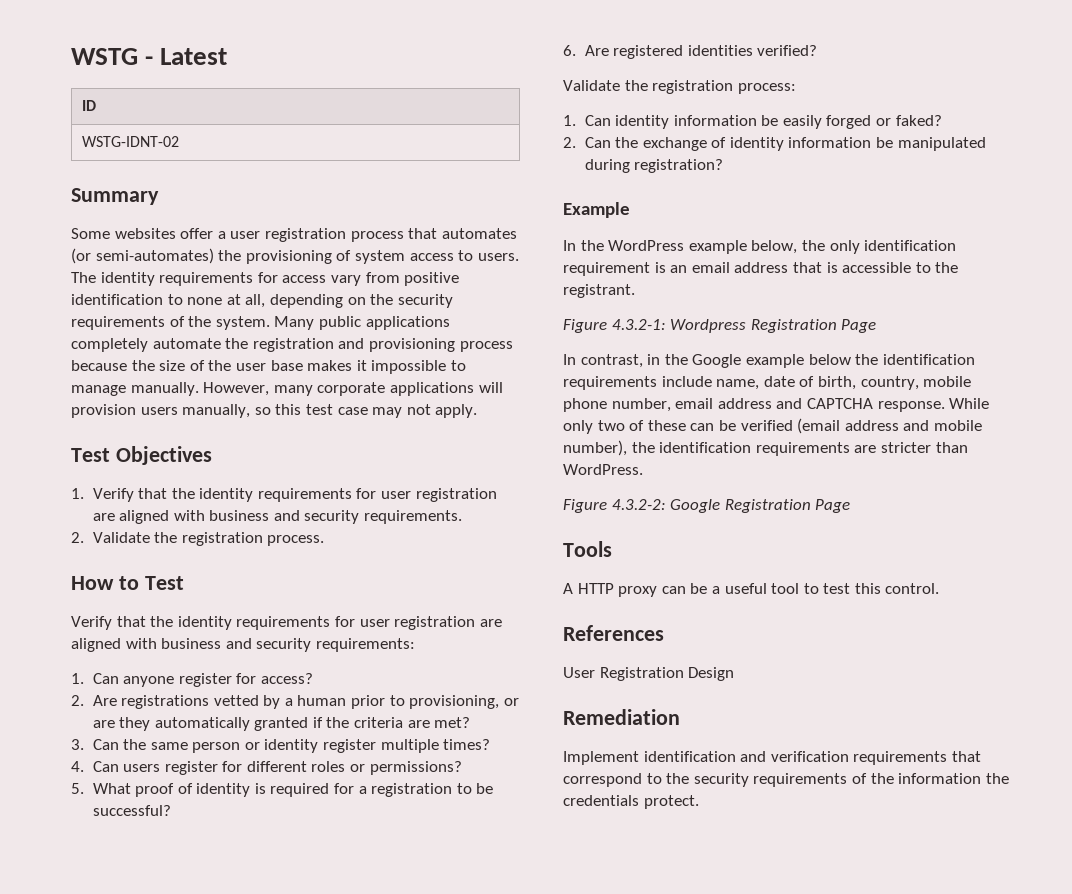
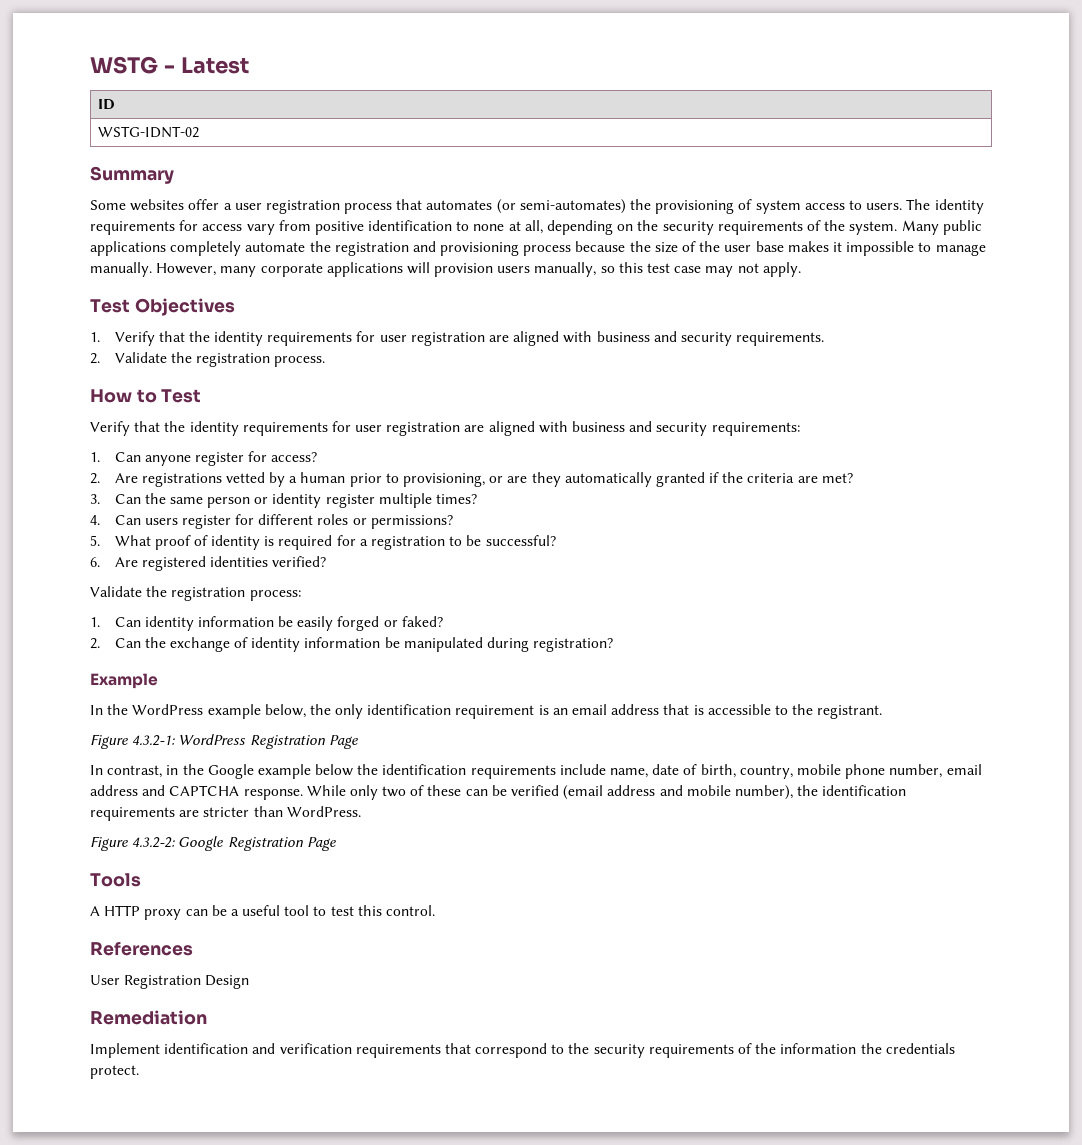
[670,319,747,333] Wordpress -> [178,734,247,745] WordPress

